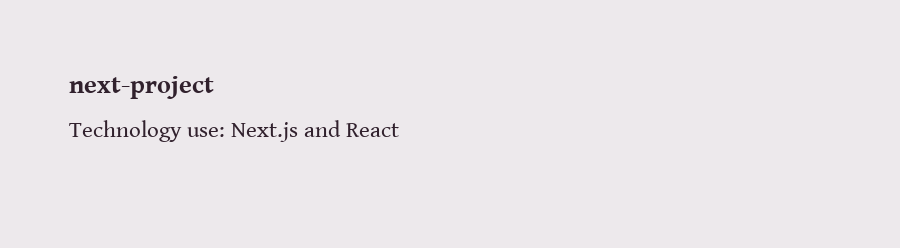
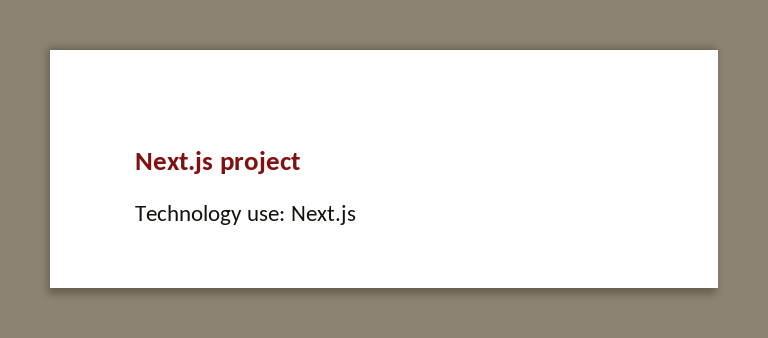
[69,76,214,99] next-project -> [135,151,301,174] Next.js project
[304,120,400,137] and React -> (357, 215) none

